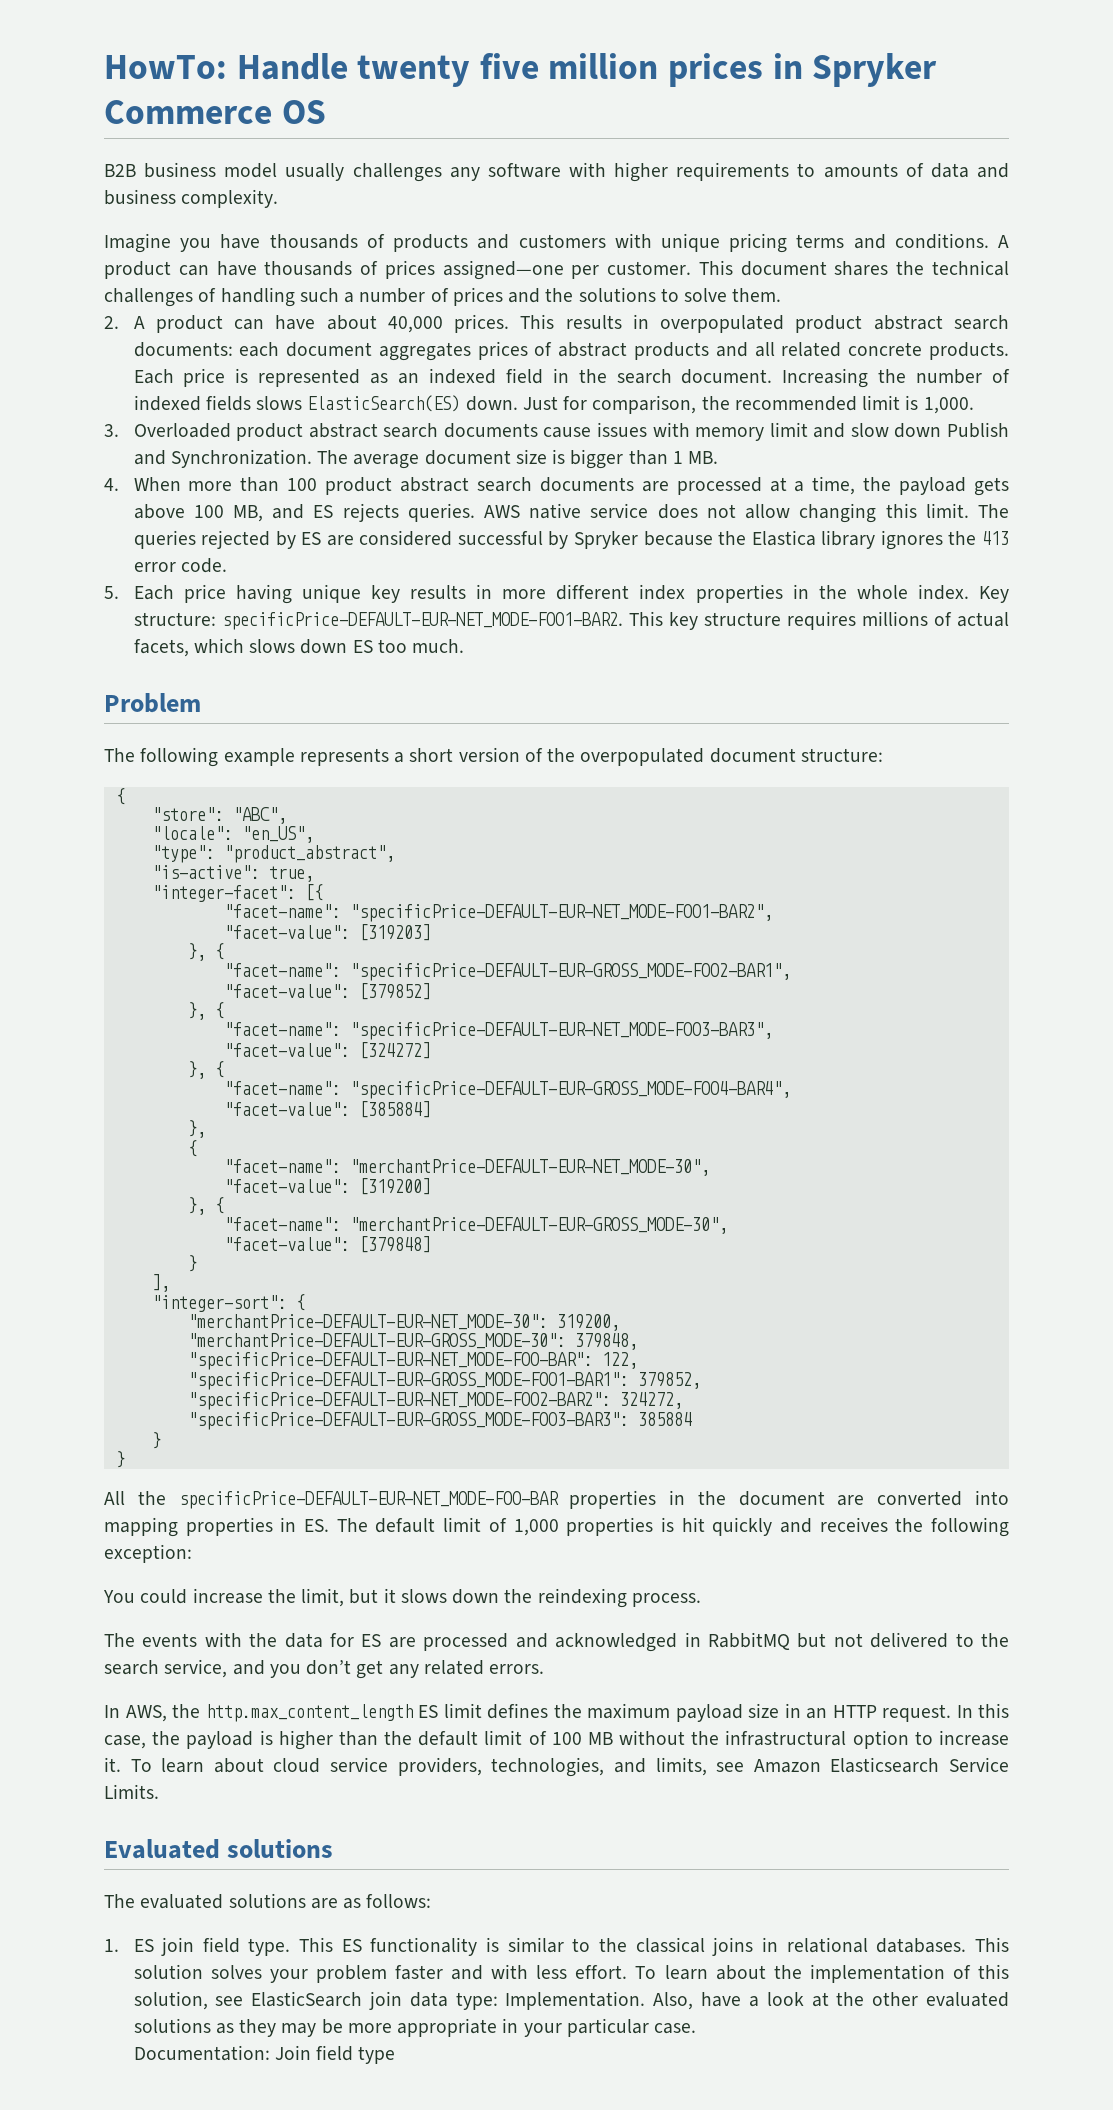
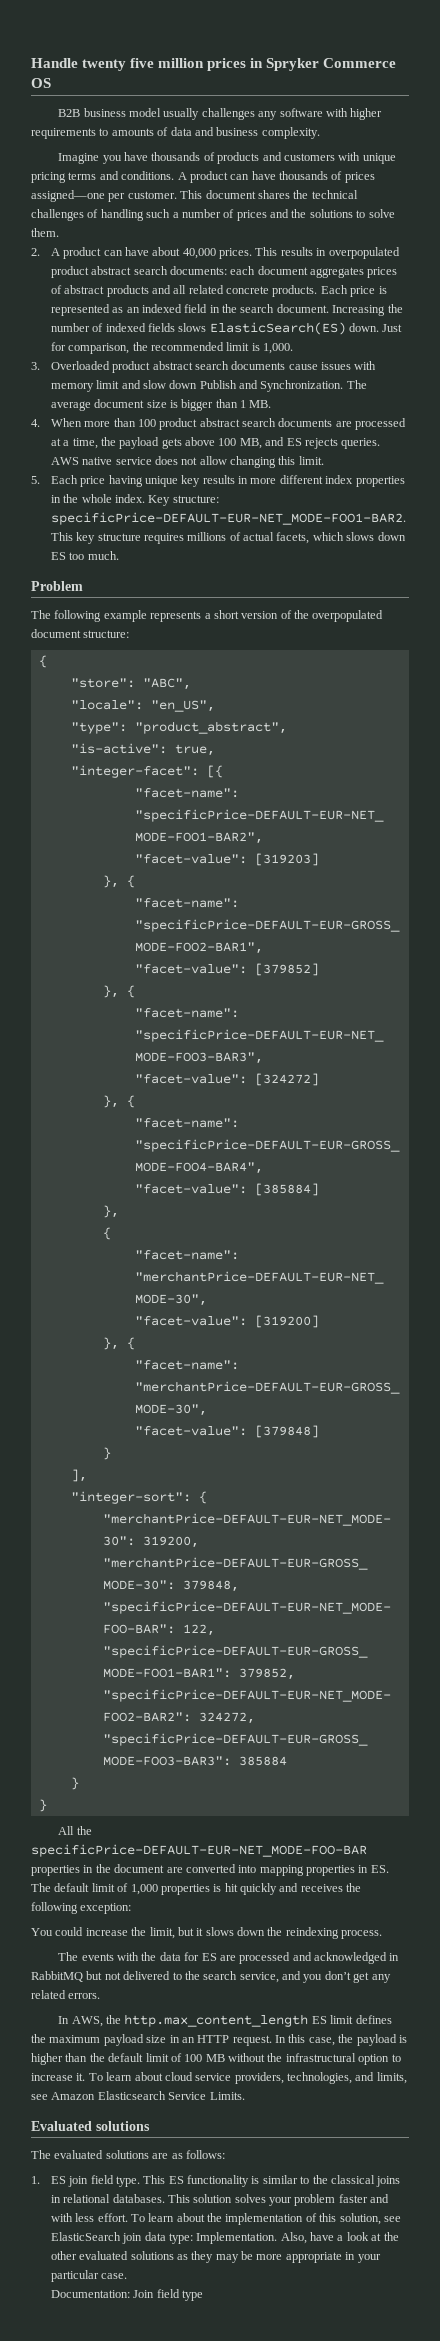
[104,55,227,79] HowTo: -> (31, 63) none
[978,504,1010,518] [133,530,1009,550] [133,558,227,573] The queries rejected by ES are considered successful by Spryker because the Elastica library ignores the 413 error code. -> (324, 460) none

